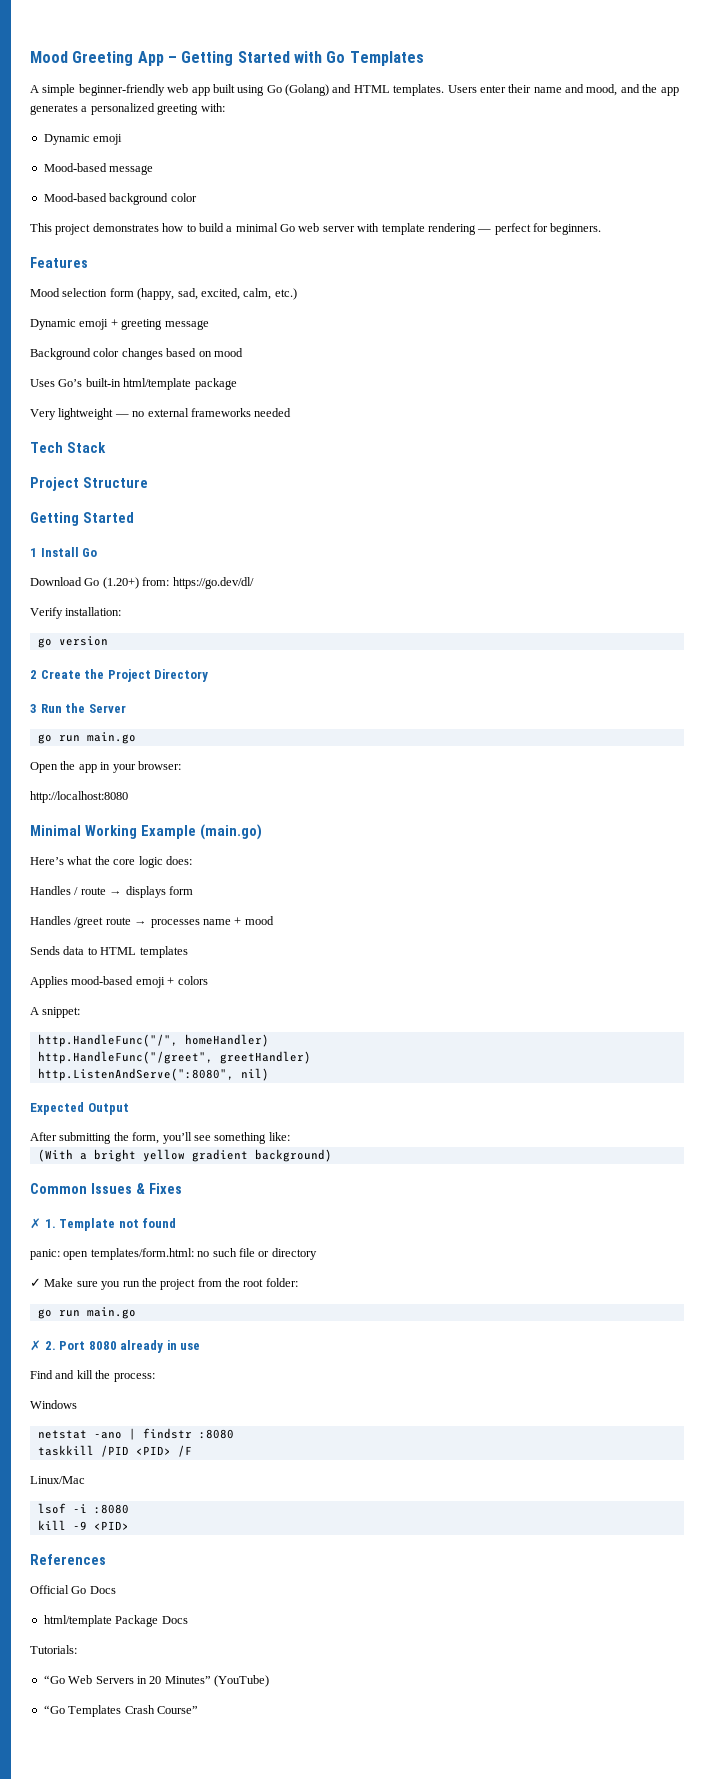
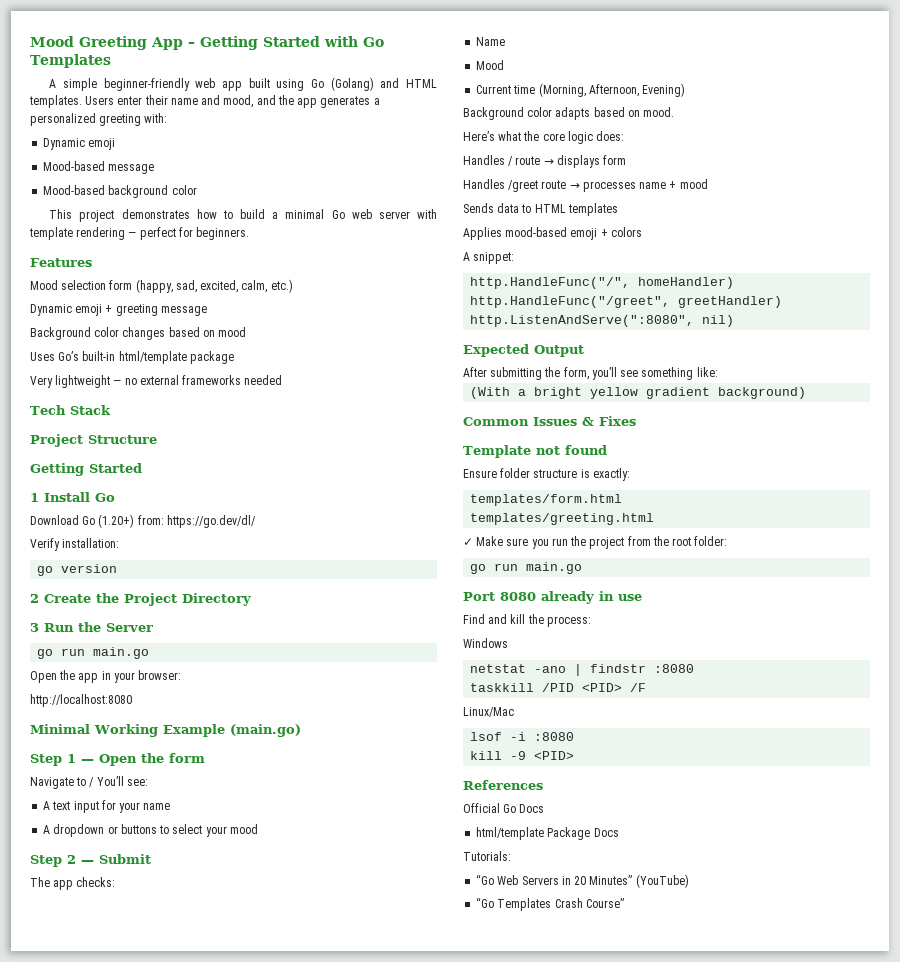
(262, 832) none -> [30,753,205,766] [30,776,148,789] [43,800,171,813] [43,824,258,837] [30,854,151,867] [30,877,116,890] [476,37,506,46] [476,60,505,70] [476,83,686,97] [463,107,675,120] // Step 1 — Open the form // Navigate to / You’ll see: // A text input for your name // A dropdown or buttons to select your mood // Step 2 — Submit // The app checks: // Name // Mood // Current time (Morning, Afternoon, Evening) // Background color adapts based on mood.
[30,1218,56,1229] ✗ 1. -> (636, 421) none
[30,1248,317,1260] panic: open templates/form.html: no such file or directory -> [463,468,630,481] [470,494,623,506] [470,513,655,525] Ensure folder structure is exactly: // templates/form.html // templates/greeting.html
[30,1340,56,1351] ✗ 2. -> (583, 568) none

